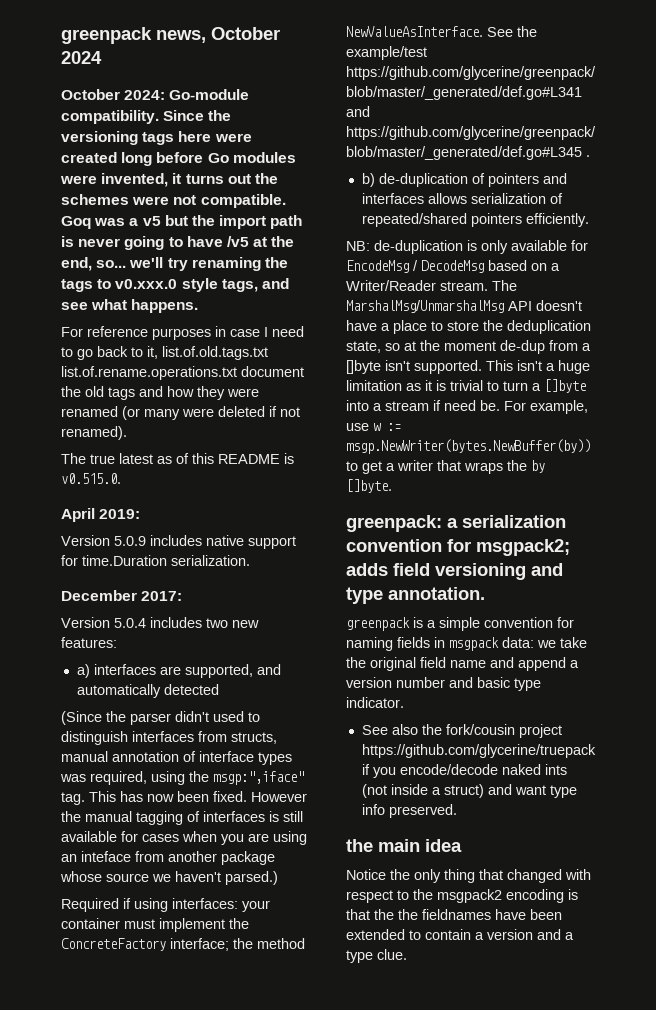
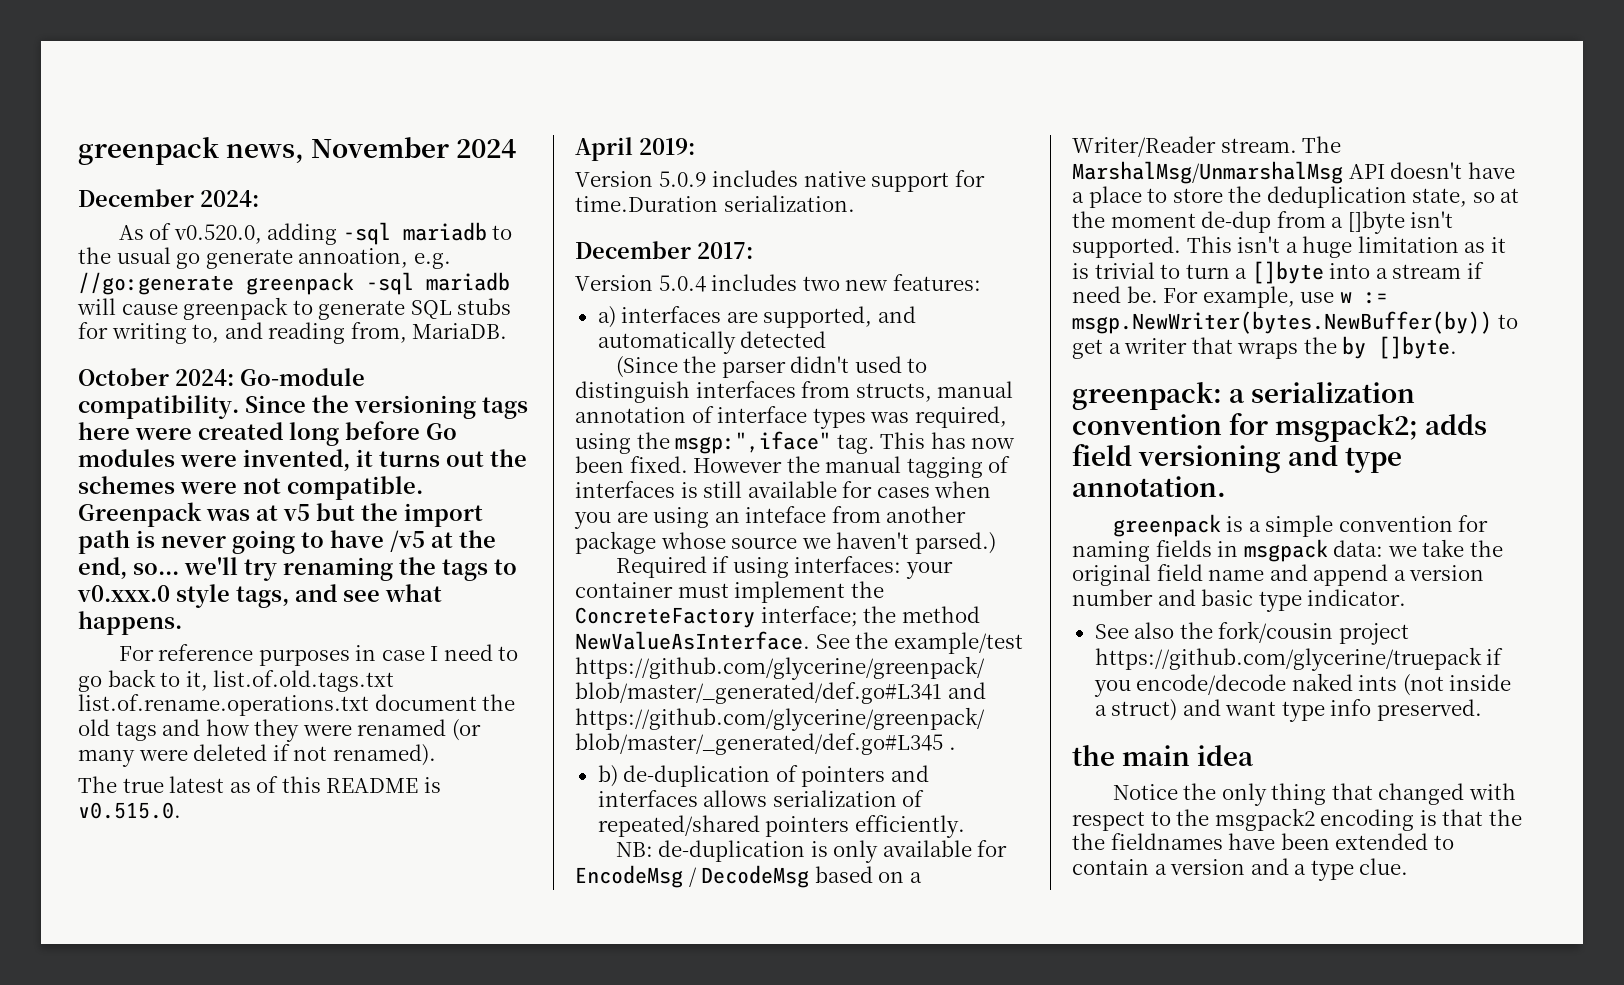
[211,27,280,40] October -> [311,137,450,158] November
(102, 57) none -> [78,189,259,207] [118,222,513,245] [78,247,451,269] [78,272,510,295] [77,297,512,320] [78,322,508,344] // December 2024: // As of v0.520.0, adding -sql mariadb to the usual go generate annoation, e.g. //go:generate greenpack -sql mariadb will cause greenpack to generate SQL stubs for writing to, and reading from, MariaDB.
[61,216,139,229] Goq was a -> [78,502,278,527] Greenpack was at

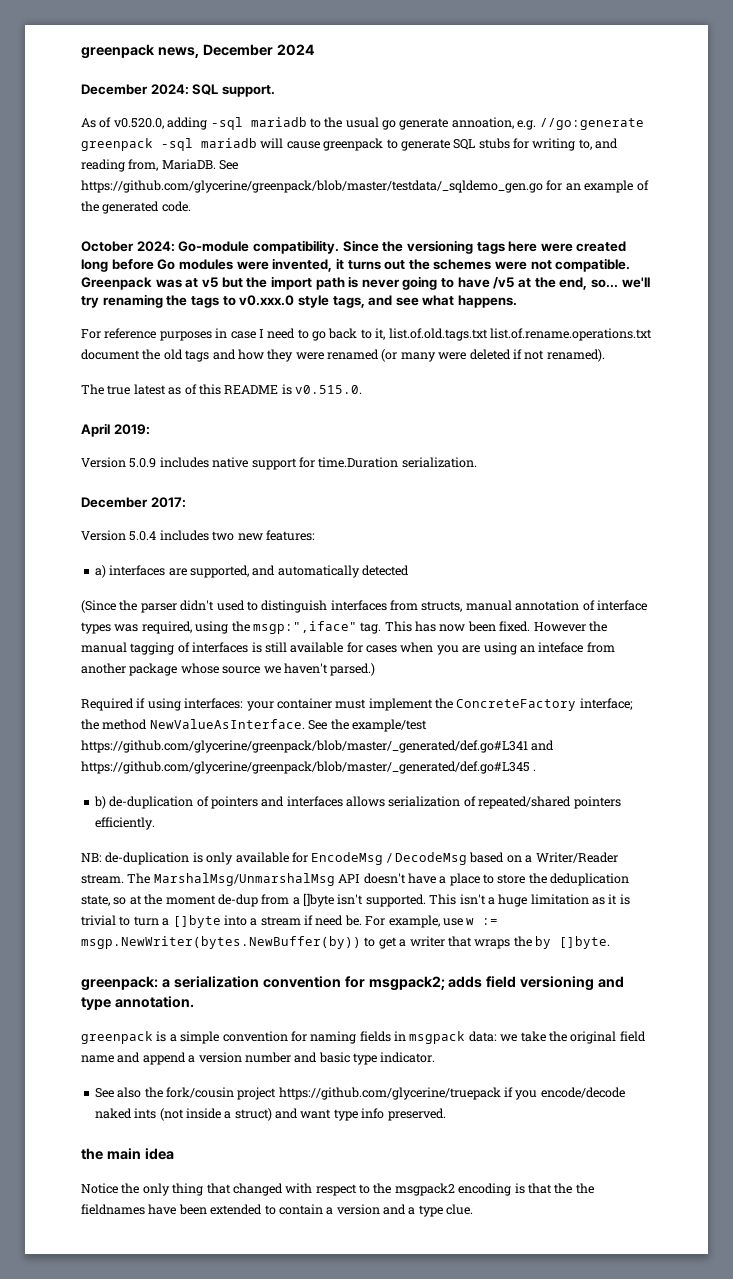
[311,137,450,158] November -> [202,44,273,56] December
(259, 198) none -> [192,84,275,97] SQL support.
(508, 331) none -> [219,160,239,170] [81,180,649,193] [81,201,191,214] See https://github.com/glycerine/greenpack/blob/master/testdata/_sqldemo_gen.go for an example of the generated code.

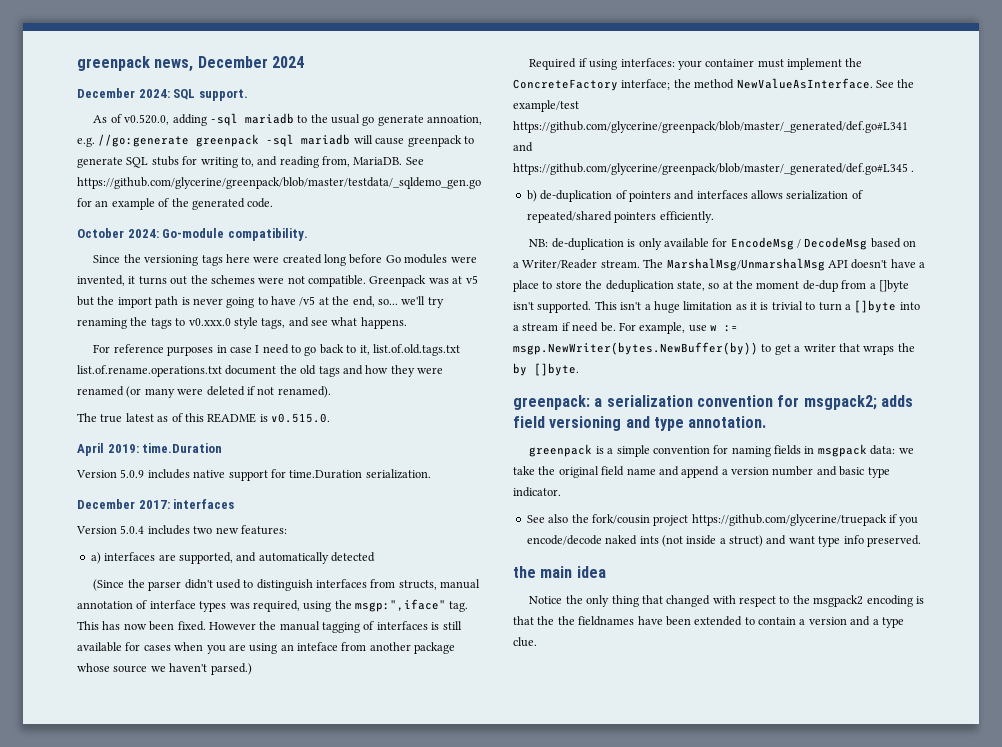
(339, 247) none -> (308, 234) //
(150, 429) none -> [142,443,223,453] time.Duration
(186, 502) none -> [173,499,235,509] interfaces

